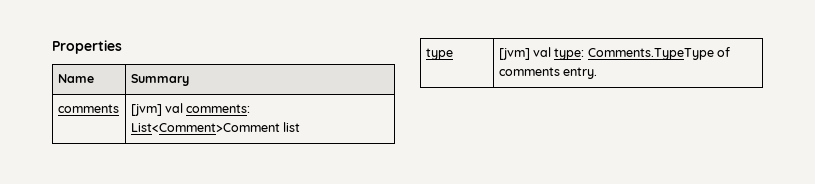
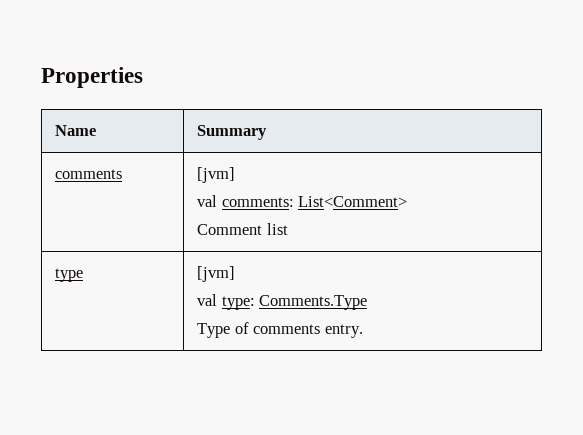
(162, 110) none -> (236, 175) //
[130,123,280,132] List<Comment>Comment -> [298,196,408,207] [197,224,263,235] List<Comment> // Comment
(530, 54) none -> (236, 274) //
[587,48,714,60] Comments.TypeType -> [259,295,368,310] [197,323,231,338] Comments.Type // Type

